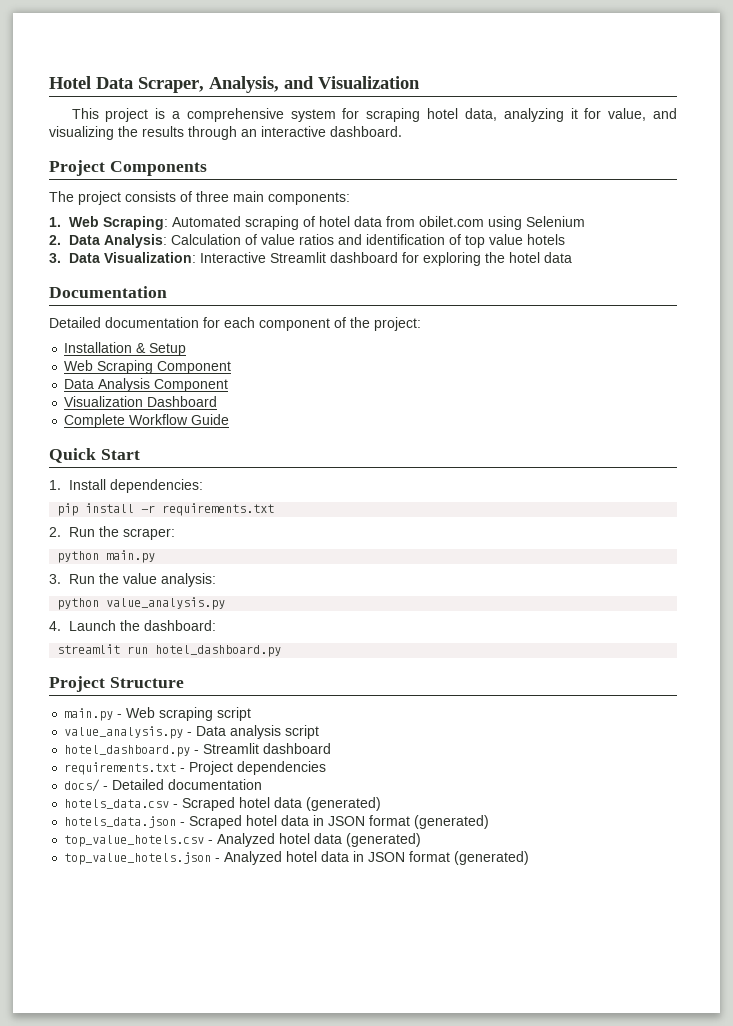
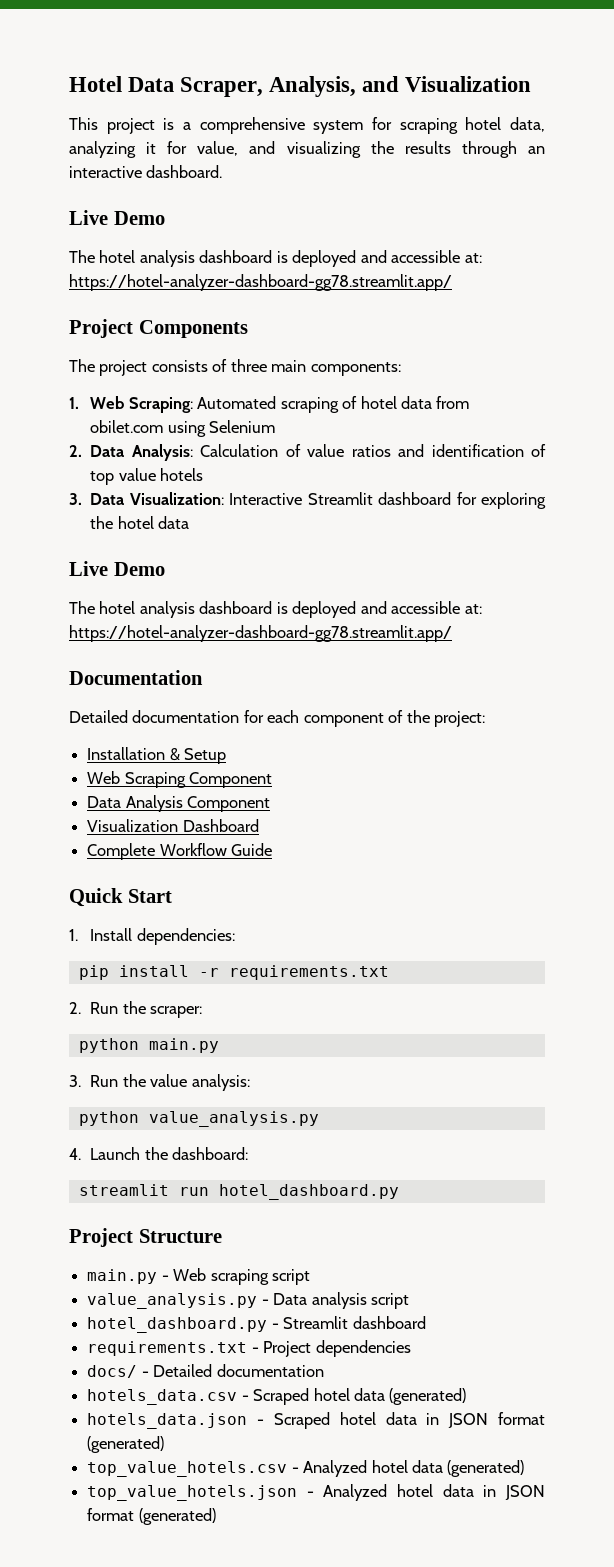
(402, 131) none -> [69,210,165,225] [69,250,482,267] [69,274,452,291] // Live Demo // The hotel analysis dashboard is deployed and accessible at: https://hotel-analyzer-dashboard-gg78.streamlit.app/
(573, 257) none -> [69,561,165,576] [69,601,482,618] [69,625,452,642] // Live Demo // The hotel analysis dashboard is deployed and accessible at: https://hotel-analyzer-dashboard-gg78.streamlit.app/

